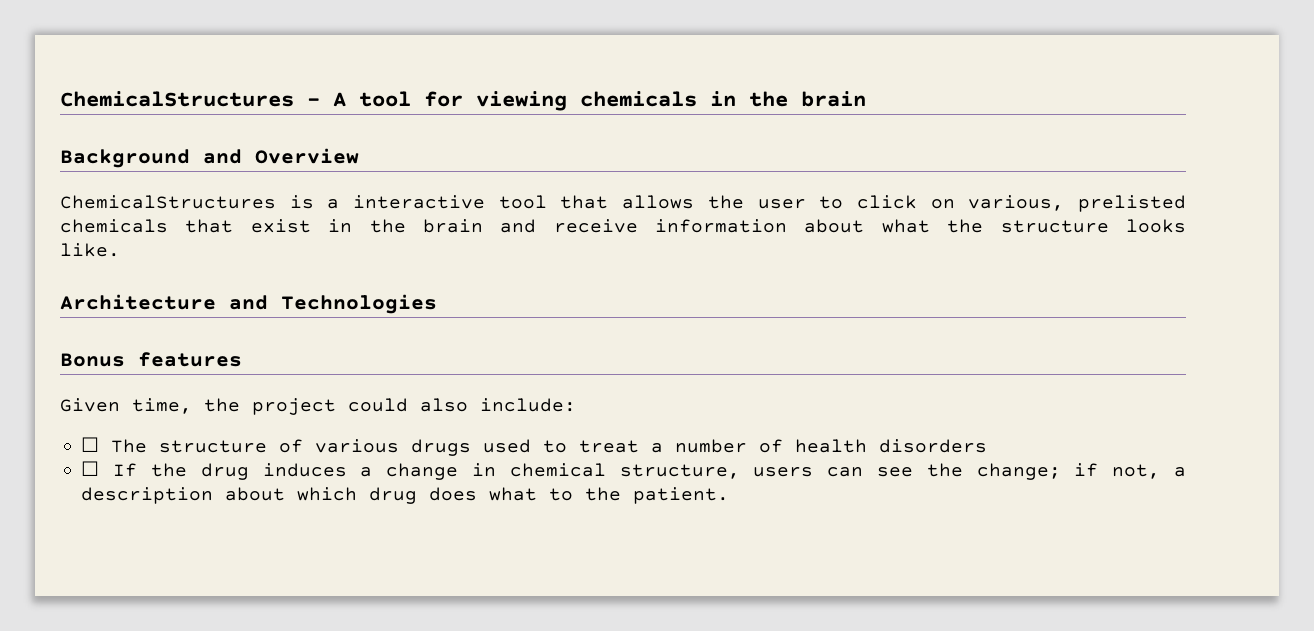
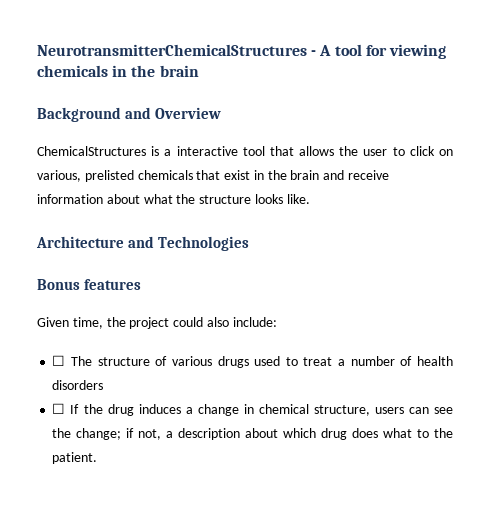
[60,91,294,107] ChemicalStructures -> [37,44,307,56] NeurotransmitterChemicalStructures

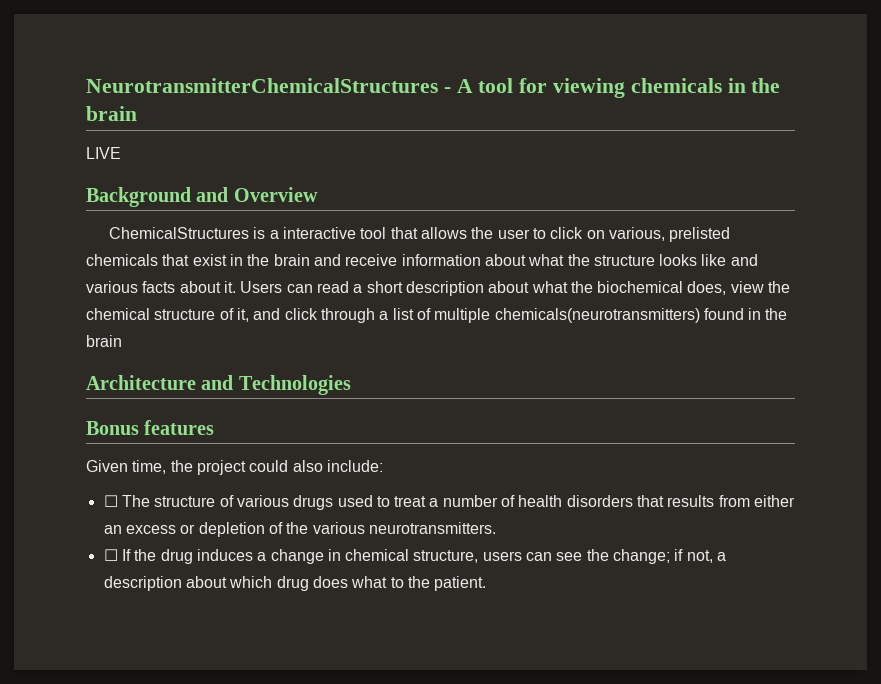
(199, 71) none -> [86,147,121,159] // LIVE
[286,194,310,204] like. -> [701,254,758,266] [86,281,791,296] [86,308,788,323] [86,335,122,347] like and various facts about it. Users can read a short description about what the biochemical does, view the chemical structure of it, and click through a list of multiple chemicals(neurotransmitters) found in the brain
(104, 385) none -> [637,495,796,507] [103,522,496,537] that results from either an excess or depletion of the various neurotransmitters.

